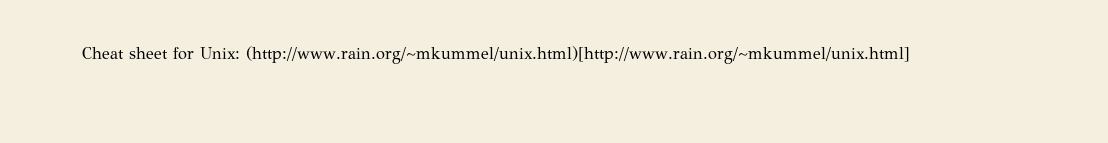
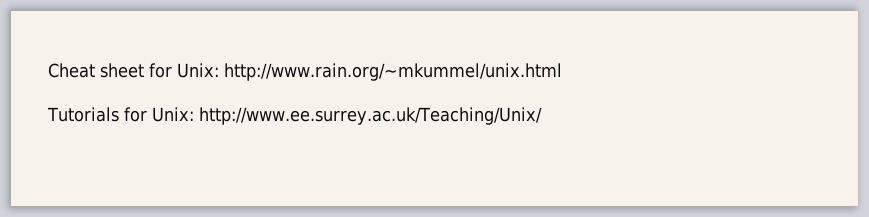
[246,46,910,64] (http://www.rain.org/~mkummel/unix.html)[http://www.rain.org/~mkummel/unix.html] -> [224,63,562,81] [47,107,542,125] http://www.rain.org/~mkummel/unix.html // Tutorials for Unix: http://www.ee.surrey.ac.uk/Teaching/Unix/

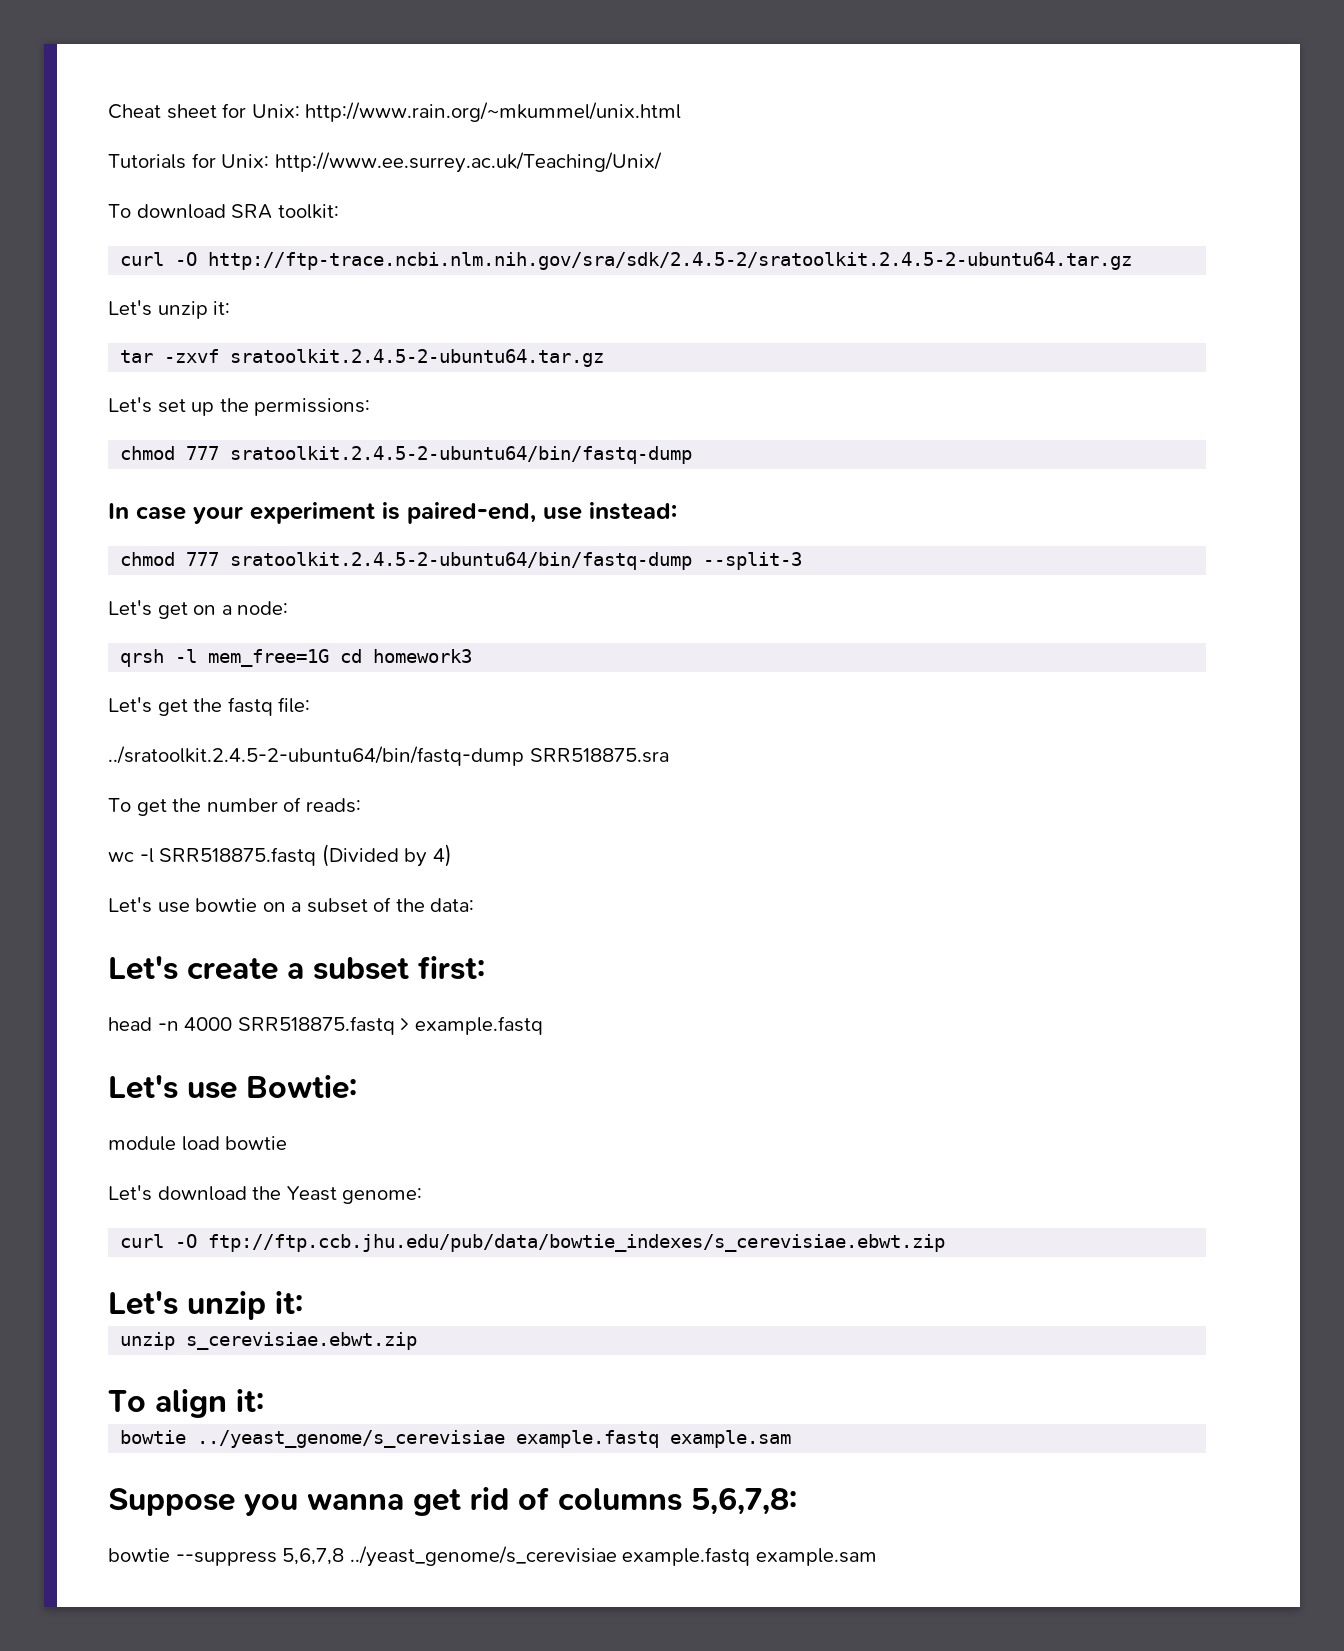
(542, 116) none -> [108,204,339,219] [120,252,1133,270] [108,300,231,319] [120,349,605,367] [108,397,371,416] [120,446,693,464] [108,502,677,524] [120,552,803,570] [108,600,289,619] [120,649,473,667] [108,697,311,716] [108,746,669,766] [108,797,361,816] [108,844,452,867] [108,897,475,913] [108,956,485,980] [108,1016,543,1035] [108,1075,357,1099] [108,1136,288,1151] [108,1185,423,1204] [120,1234,946,1252] [108,1291,303,1320] [120,1332,418,1350] [108,1389,264,1418] [120,1430,792,1448] [108,1487,797,1516] [108,1546,877,1567] // To download SRA toolkit: // curl -O http://ftp-trace.ncbi.nlm.nih.gov/sra/sdk/2.4.5-2/sratoolkit.2.4.5-2-ubuntu64.tar.gz // Let's unzip it: // tar -zxvf sratoolkit.2.4.5-2-ubuntu64.tar.gz // Let's set up the permissions: // chmod 777 sratoolkit.2.4.5-2-ubuntu64/bin/fastq-dump // In case your experiment is paired-end, use instead: // chmod 777 sratoolkit.2.4.5-2-ubuntu64/bin/fastq-dump --split-3 // Let's get on a node: // qrsh -l mem_free=1G cd homework3 // Let's get the fastq file: // ../sratoolkit.2.4.5-2-ubuntu64/bin/fastq-dump SRR518875.sra // To get the number of reads: // wc -l SRR518875.fastq (Divided by 4) // Let's use bowtie on a subset of the data: // Let's create a subset first: // head -n 4000 SRR518875.fastq > example.fastq // Let's use Bowtie: // module load bowtie // Let's download the Yeast genome: // curl -O ftp://ftp.ccb.jhu.edu/pub/data/bowtie_indexes/s_cerevisiae.ebwt.zip // Let's unzip it: // unzip s_cerevisiae.ebwt.zip // To align it: // bowtie ../yeast_genome/s_cerevisiae example.fastq example.sam // Suppose you wanna get rid of columns 5,6,7,8: // bowtie --suppress 5,6,7,8 ../yeast_genome/s_cerevisiae example.fastq example.sam

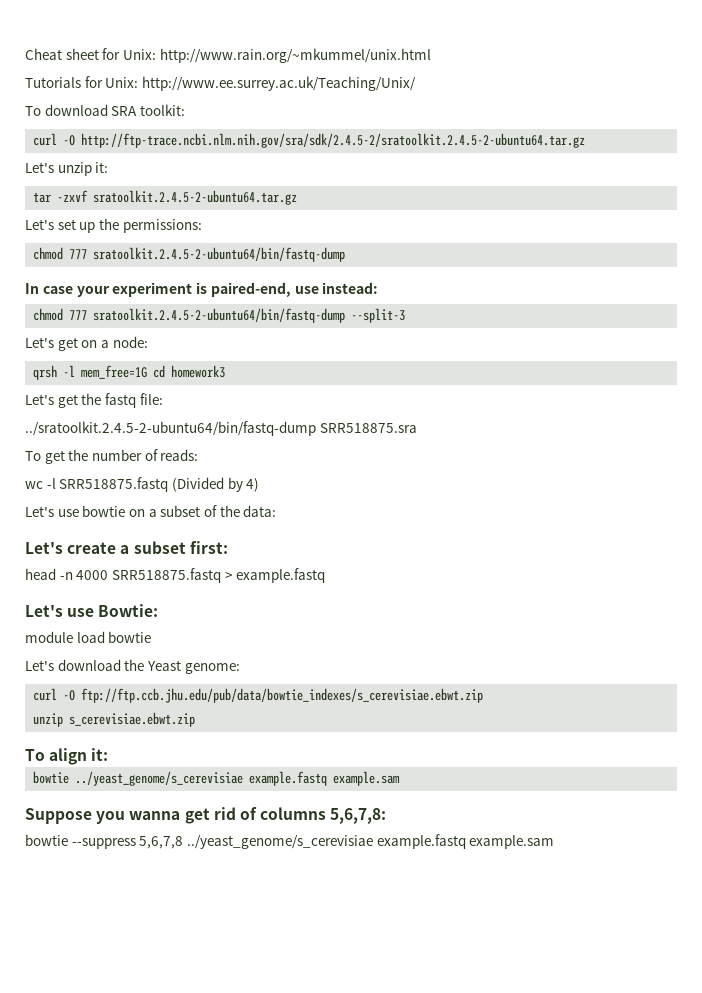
[108,1291,303,1320] // Let's unzip it: -> (484, 695) none

